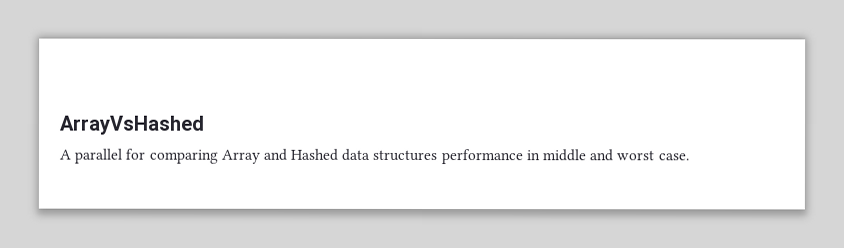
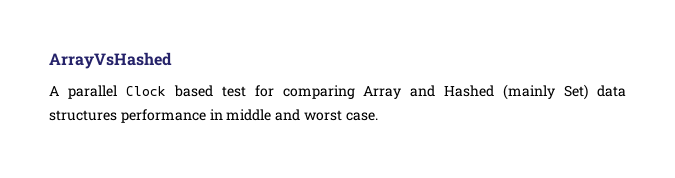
(123, 156) none -> [125,85,246,97] Clock based test
(339, 154) none -> [503,84,589,100] (mainly Set)

